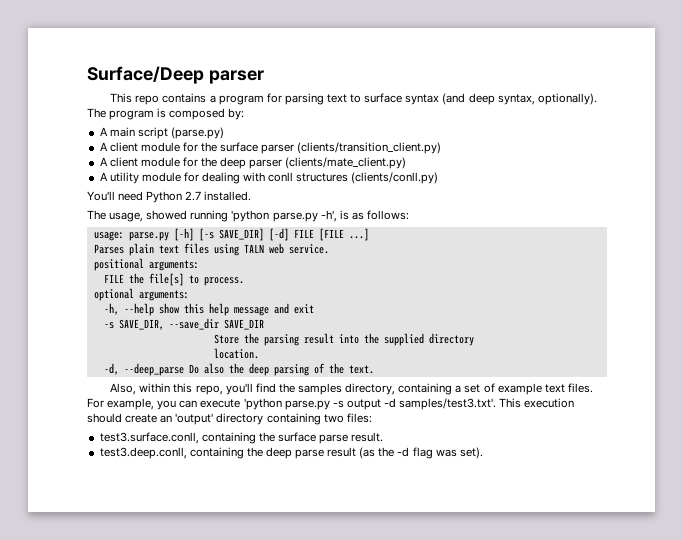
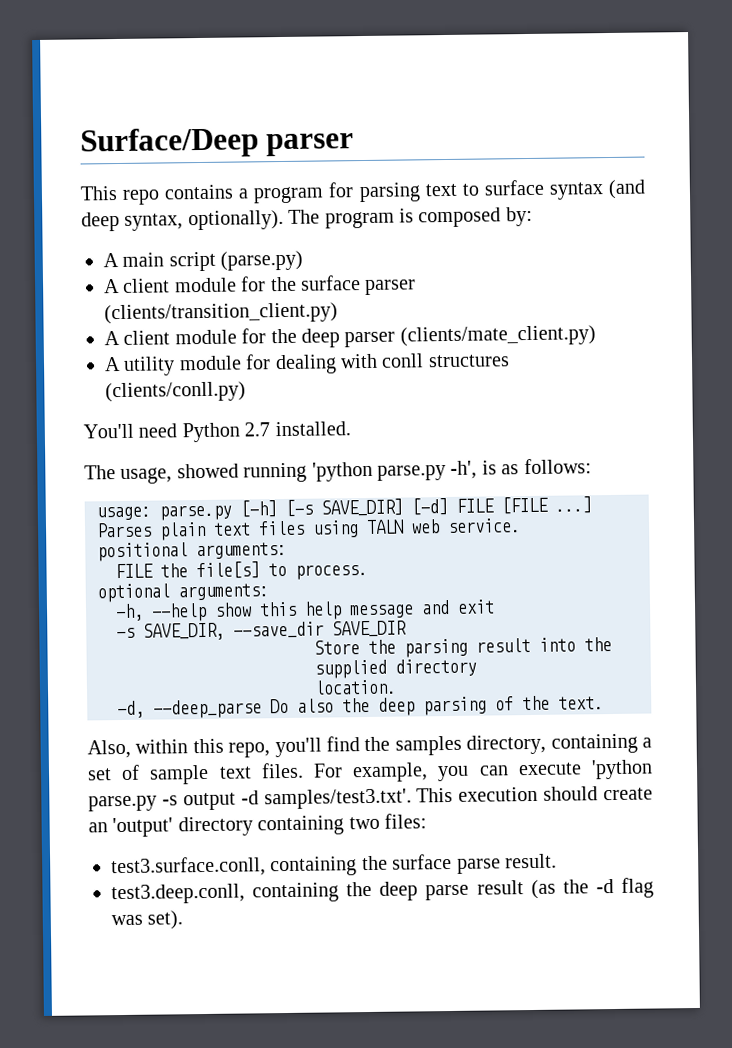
[497,383,542,395] example -> [149,764,210,785] sample

